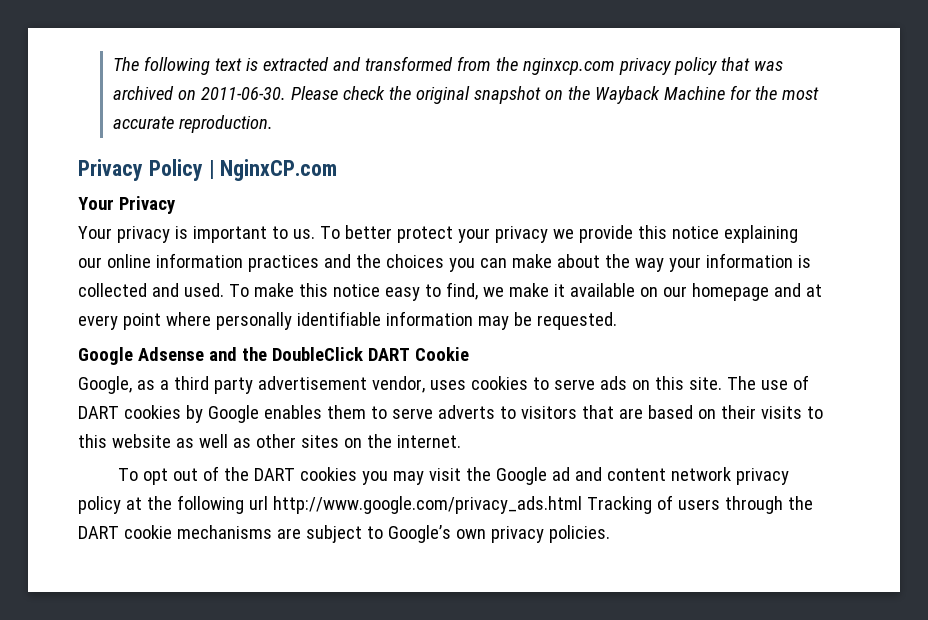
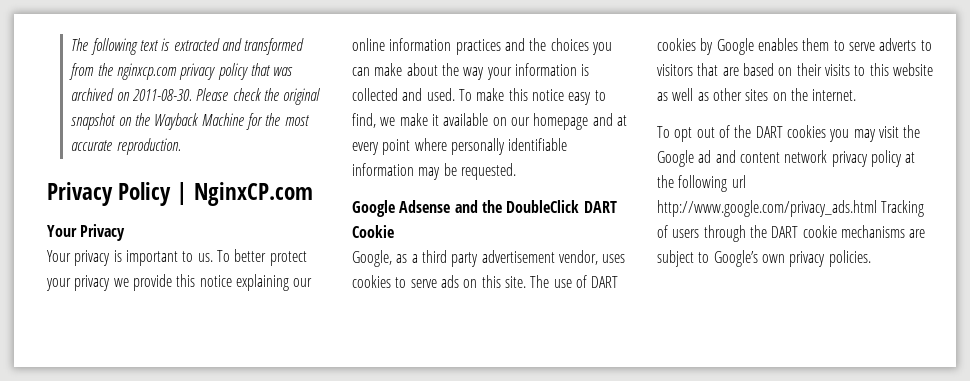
[200,87,286,100] 2011-06-30. -> [131,89,192,101] 2011-08-30.

